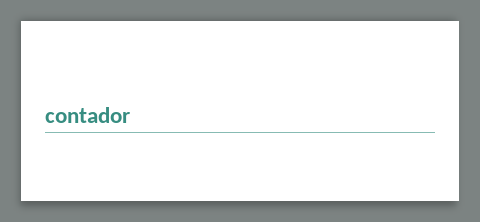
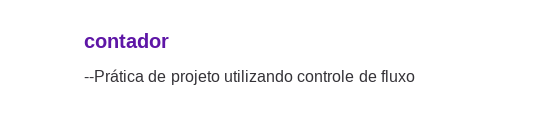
(130, 115) none -> [84,69,415,85] // --Prática de projeto utilizando controle de fluxo

